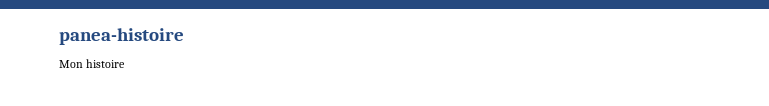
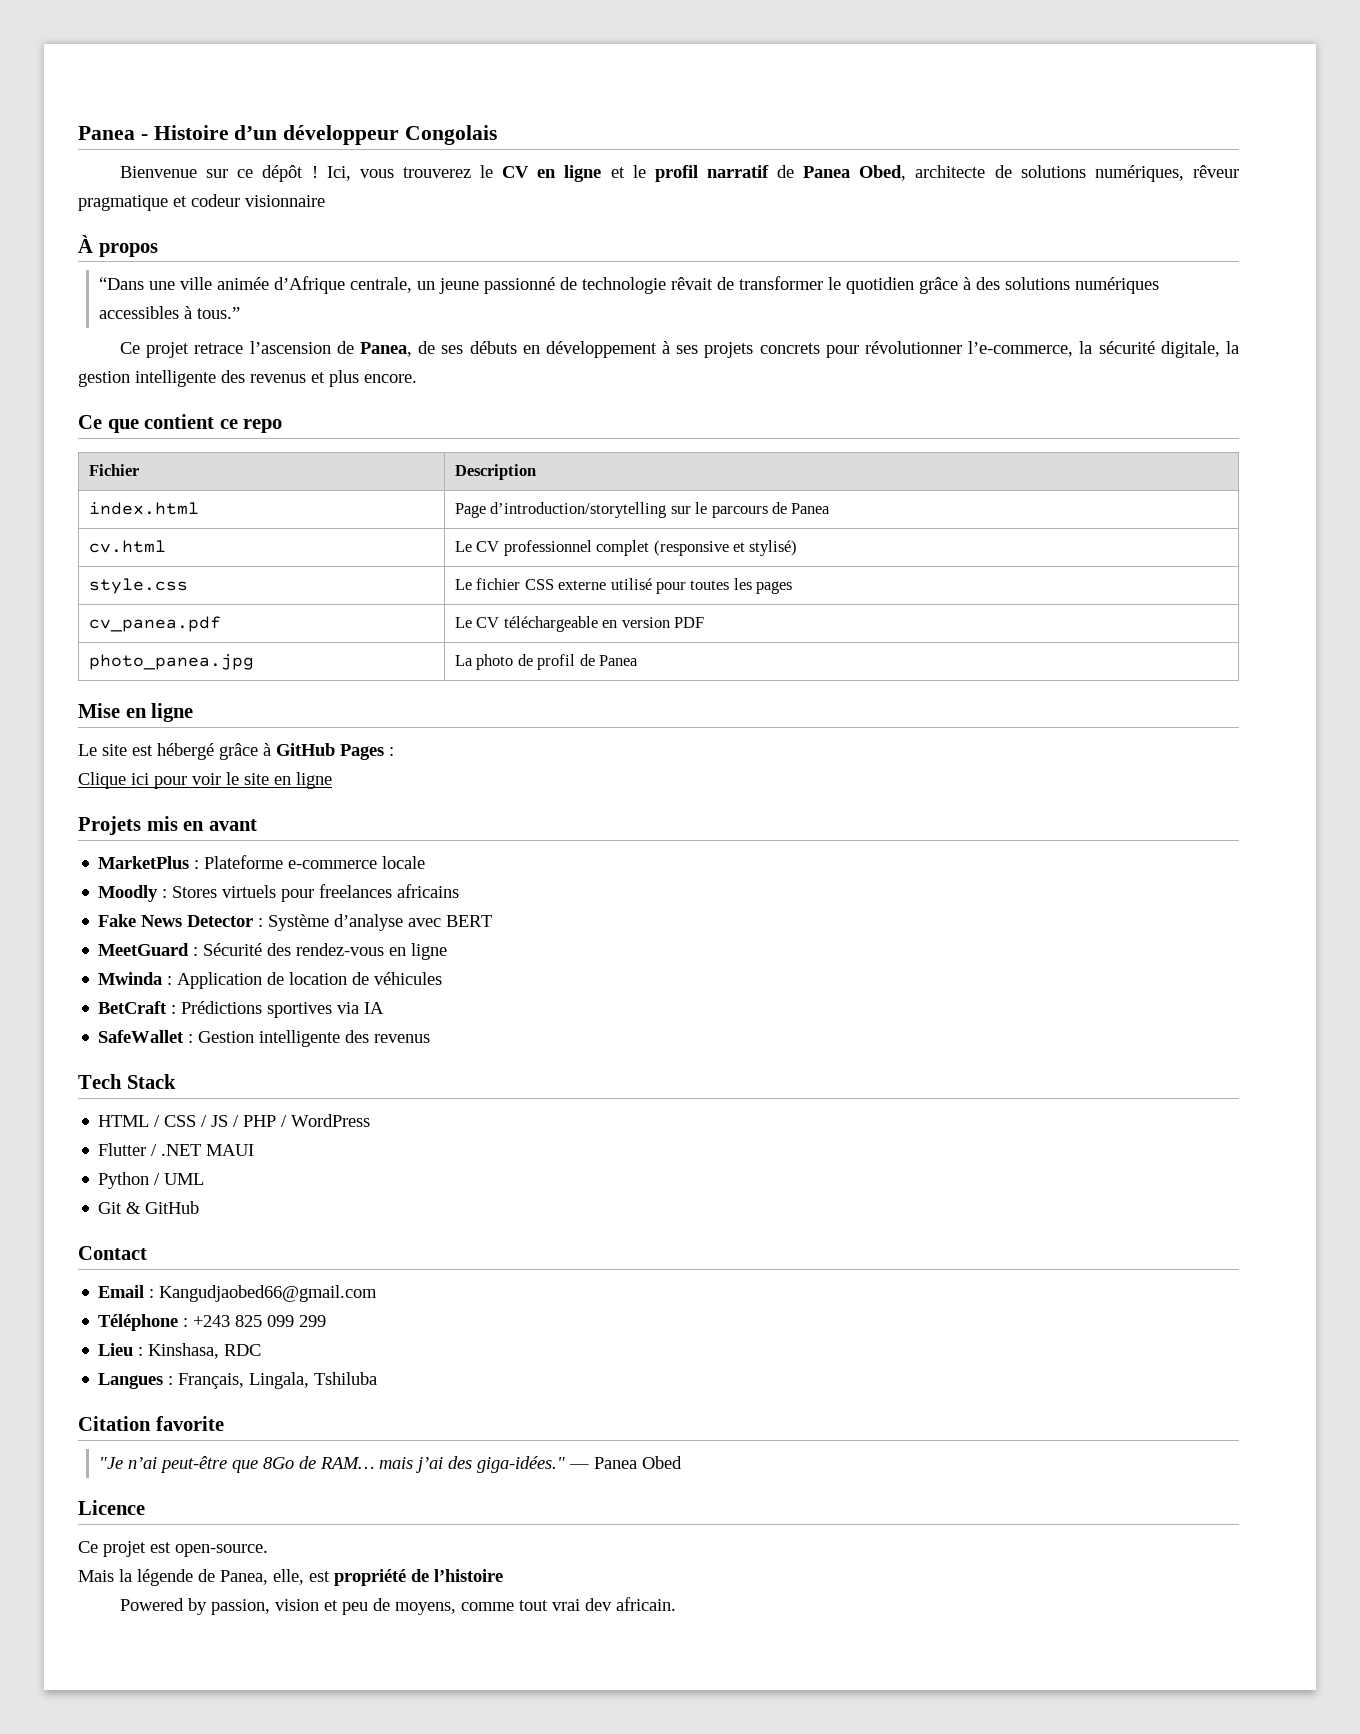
[59,28,184,45] [59,59,126,68] panea-histoire // Mon histoire -> [78,125,498,145] [120,165,1239,182] [78,194,325,211] [78,235,158,257] [99,276,1160,294] [99,306,241,319] [120,341,1239,358] [78,370,417,387] [78,414,283,433] [88,464,139,476] [454,464,536,480] [88,502,199,515] [454,502,831,518] [88,540,166,553] [454,540,798,556] [88,578,188,594] [454,578,793,594] [88,616,221,632] [454,616,704,632] [88,654,254,670] [454,654,638,670] [78,703,194,722] [78,743,394,760] [78,772,332,789] [78,816,257,835] [98,855,426,869] [98,884,460,902] [98,914,493,931] [98,943,448,960] [98,972,443,989] [98,1001,385,1018] [98,1030,431,1047] [78,1074,176,1089] [98,1114,371,1127] [98,1143,255,1156] [98,1172,205,1189] [98,1201,200,1214] [78,1246,147,1260] [98,1285,378,1302] [98,1314,327,1331] [98,1343,262,1359] [98,1372,378,1389] [78,1416,224,1431] [99,1456,683,1473] [78,1500,145,1515] [78,1541,268,1557] [78,1569,503,1586] [120,1597,677,1615] Panea - Histoire d’un développeur Congolais // Bienvenue sur ce dépôt ! Ici, vous trouverez le CV en ligne et le profil narratif de Panea Obed, architecte de solutions numériques, rêveur pragmatique et codeur visionnaire // À propos // “Dans une ville animée d’Afrique centrale, un jeune passionné de technologie rêvait de transformer le quotidien grâce à des solutions numériques accessibles à tous.” // Ce projet retrace l’ascension de Panea, de ses débuts en développement à ses projets concrets pour révolutionner l’e-commerce, la sécurité digitale, la gestion intelligente des revenus et plus encore. // Ce que contient ce repo // Fichier | Description // index.html | Page d’introduction/storytelling sur le parcours de Panea // cv.html | Le CV professionnel complet (responsive et stylisé) // style.css | Le fichier CSS externe utilisé pour toutes les pages // cv_panea.pdf | Le CV téléchargeable en version PDF // photo_panea.jpg | La photo de profil de Panea // Mise en ligne // Le site est hébergé grâce à GitHub Pages : // Clique ici pour voir le site en ligne // Projets mis en avant // MarketPlus : Plateforme e-commerce locale // Moodly : Stores virtuels pour freelances africains // Fake News Detector : Système d’analyse avec BERT // MeetGuard : Sécurité des rendez-vous en ligne // Mwinda : Application de location de véhicules // BetCraft : Prédictions sportives via IA // SafeWallet : Gestion intelligente des revenus // Tech Stack // HTML / CSS / JS / PHP / WordPress // Flutter / .NET MAUI // Python / UML // Git & GitHub // Contact // Email : Kangudjaobed66@gmail.com // Téléphone : +243 825 099 299 // Lieu : Kinshasa, RDC // Langues : Français, Lingala, Tshiluba // Citation favorite // "Je n’ai peut-être que 8Go de RAM… mais j’ai des giga-idées." — Panea Obed // Licence // Ce projet est open-source. // Mais la légende de Panea, elle, est propriété de l’histoire // Powered by passion, vision et peu de moyens, comme tout vrai dev africain.

